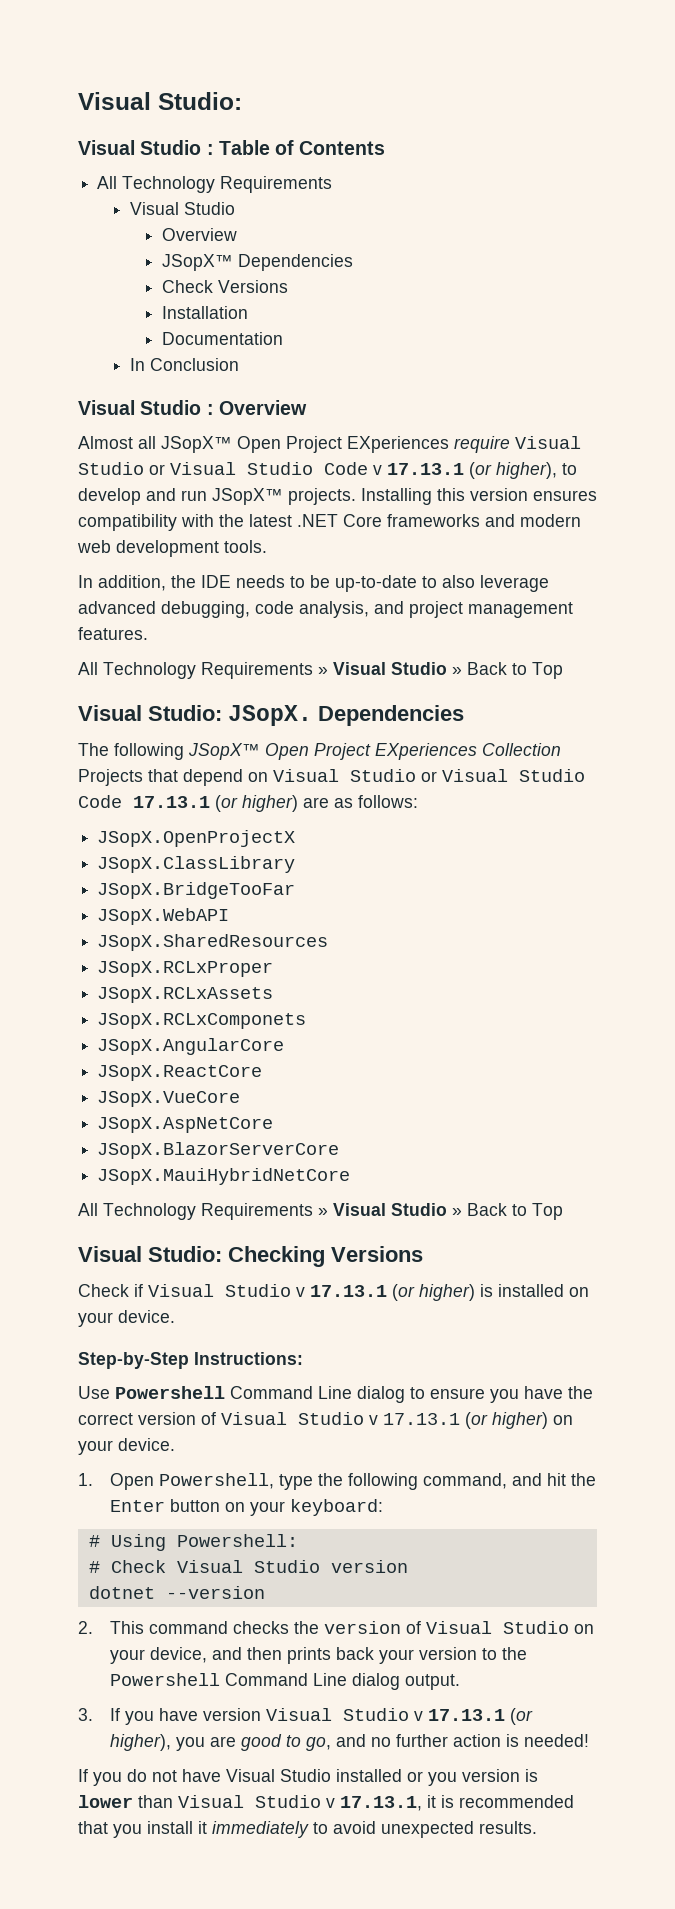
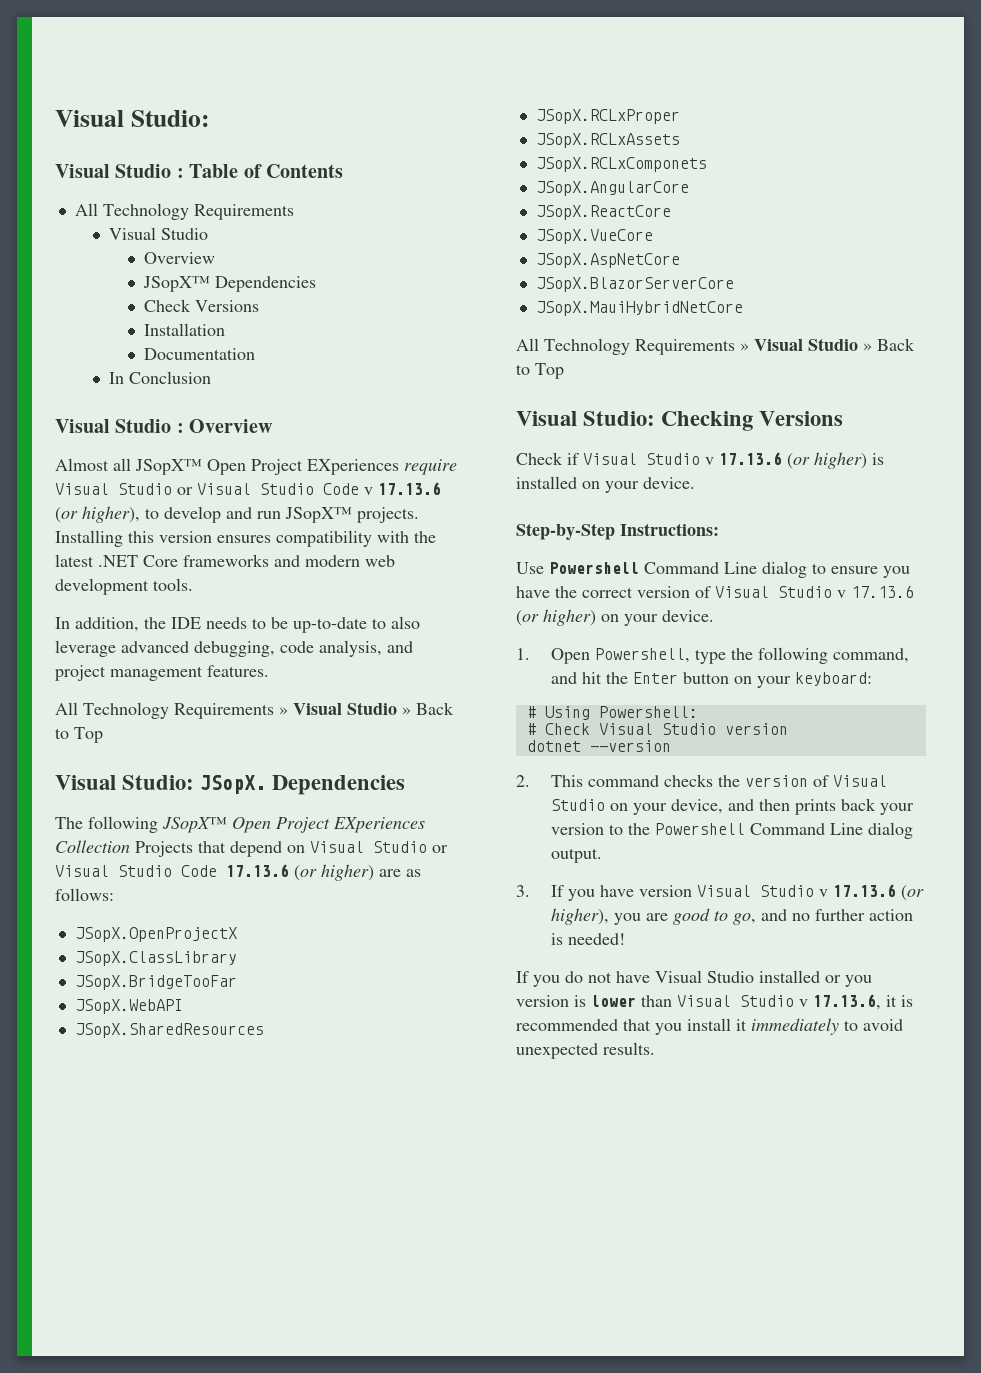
[387,463,464,475] 17.13.1 -> [378,482,441,495] 17.13.6
[133,796,210,808] 17.13.1 -> [226,864,289,877] 17.13.6
[310,1285,387,1297] 17.13.1 -> [719,452,782,465] 17.13.6
[383,1413,460,1425] 17.13.1 -> [851,585,914,598] 17.13.6
[428,1709,506,1721] 17.13.1 -> [832,884,896,897] 17.13.6
[340,1796,422,1811] 17.13.1, -> [813,994,881,1010] 17.13.6,

